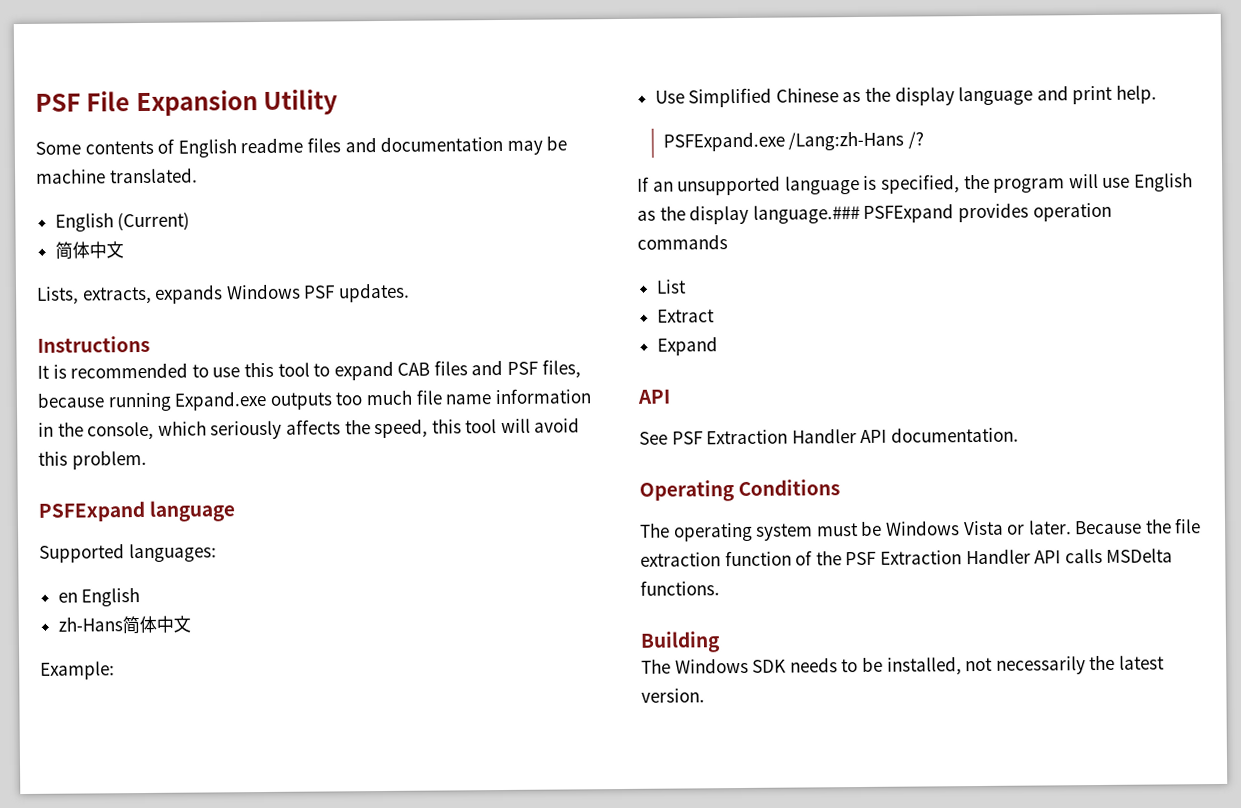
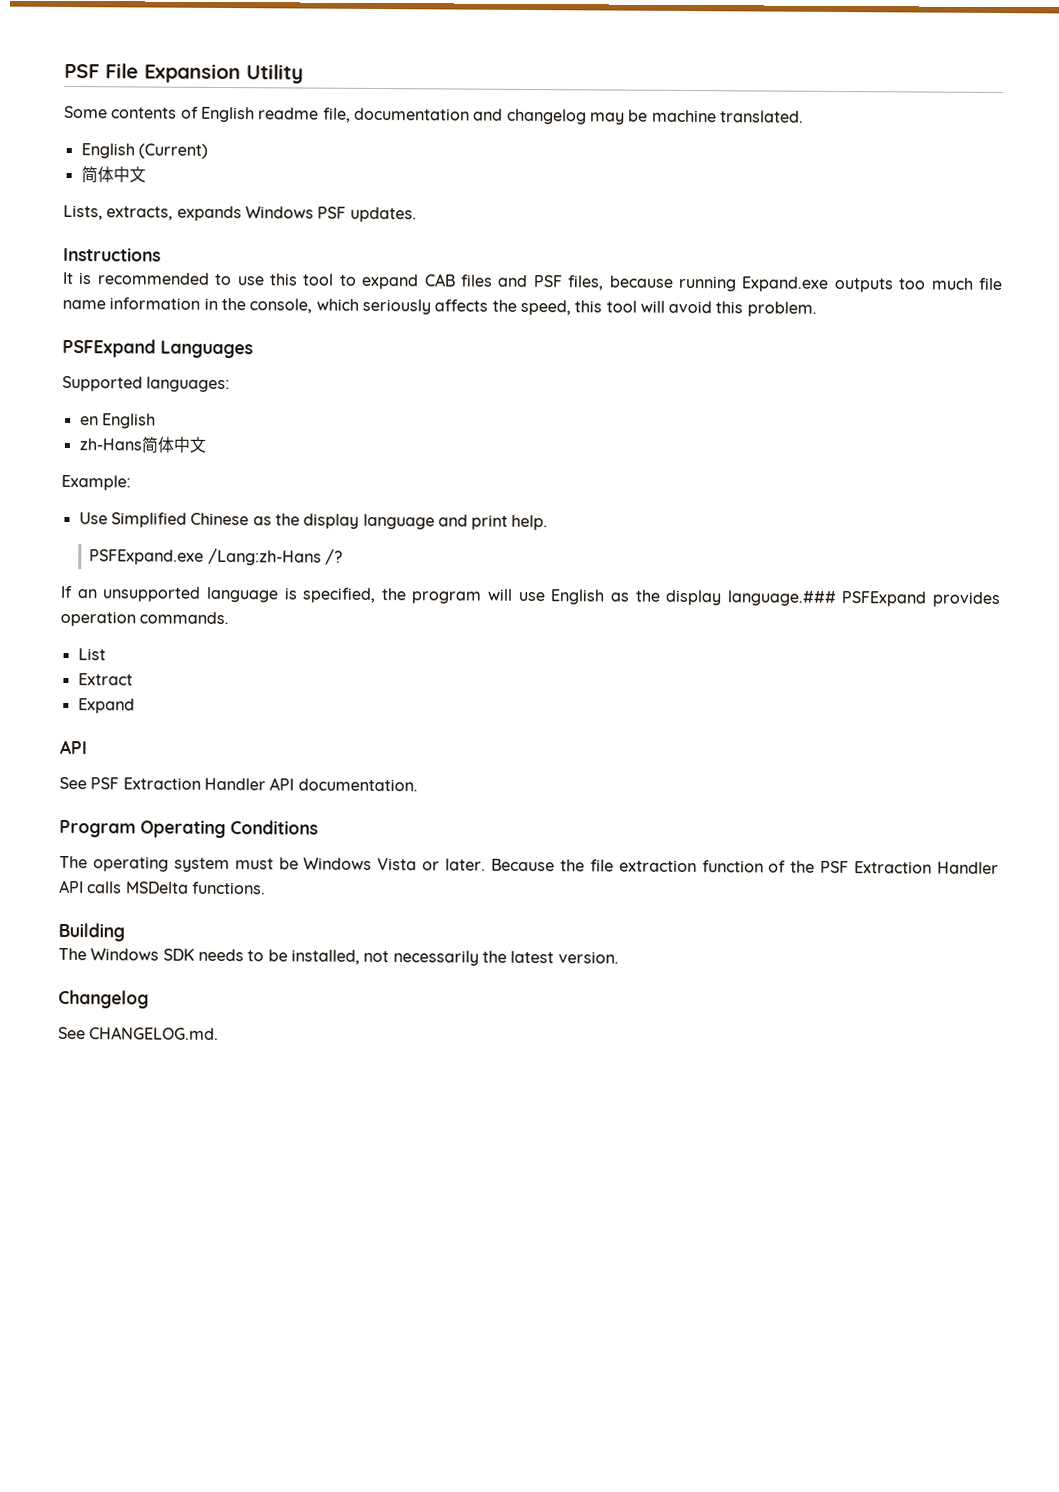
[306,135,504,153] files and documentation -> [322,107,587,125] file, documentation and changelog
[149,500,236,522] language -> [160,340,253,359] Languages
[637,234,728,250] commands -> [139,611,230,625] commands.
(1019, 434) none -> [59,819,136,838] Program
(705, 695) none -> [58,989,149,1009] [58,1026,220,1041] // Changelog // See CHANGELOG.md.

